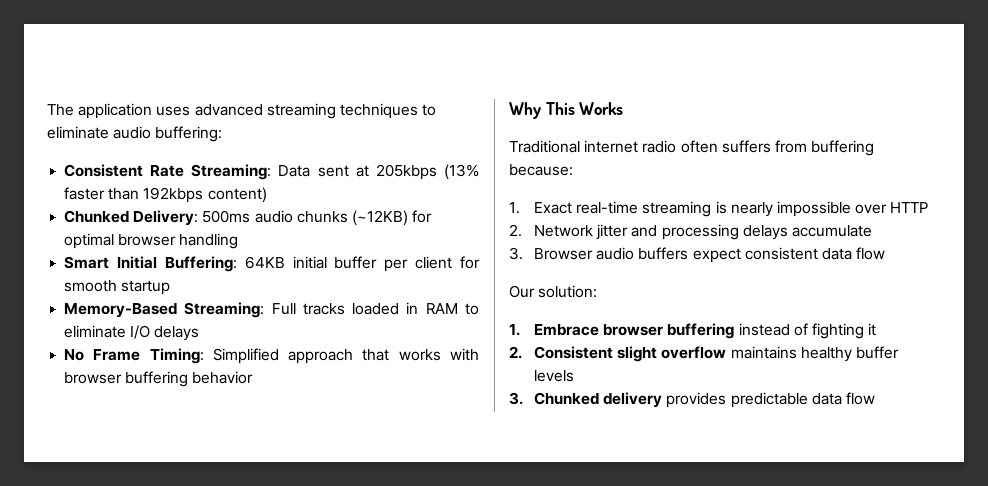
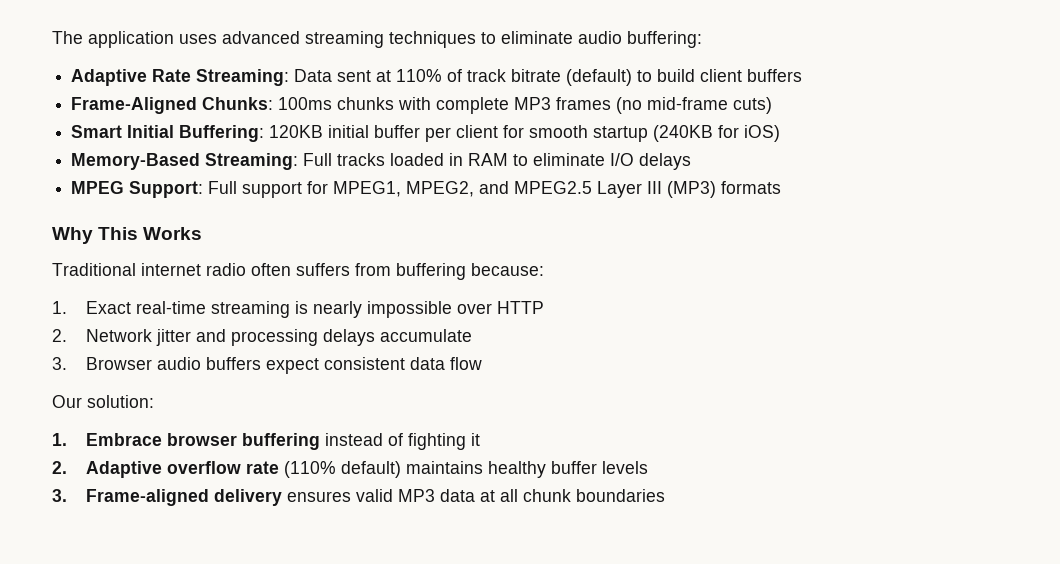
[64,164,144,177] Consistent -> [71,69,148,86] Adaptive
[375,164,479,180] [64,187,267,203] [64,210,433,226] [64,233,239,249] 205kbps (13% faster than 192kbps content) // Chunked Delivery: 500ms audio chunks (~12KB) for optimal browser handling -> [396,69,803,86] [71,97,773,114] 110% of track bitrate (default) to build client buffers // Frame-Aligned Chunks: 100ms chunks with complete MP3 frames (no mid-frame cuts)
[244,256,285,269] 64KB -> [269,125,324,138] 120KB
(171, 287) none -> [653,125,781,142] (240KB for iOS)
[64,348,479,364] [64,371,254,387] No Frame Timing: Simplified approach that works with browser buffering behavior -> [71,181,782,198] MPEG Support: Full support for MPEG1, MPEG2, and MPEG2.5 Layer III (MP3) formats
[534,346,727,362] Consistent slight overflow -> [86,461,402,478] Adaptive overflow rate (110% default)
[534,392,875,408] Chunked delivery provides predictable data flow -> [86,489,666,506] Frame-aligned delivery ensures valid MP3 data at all chunk boundaries

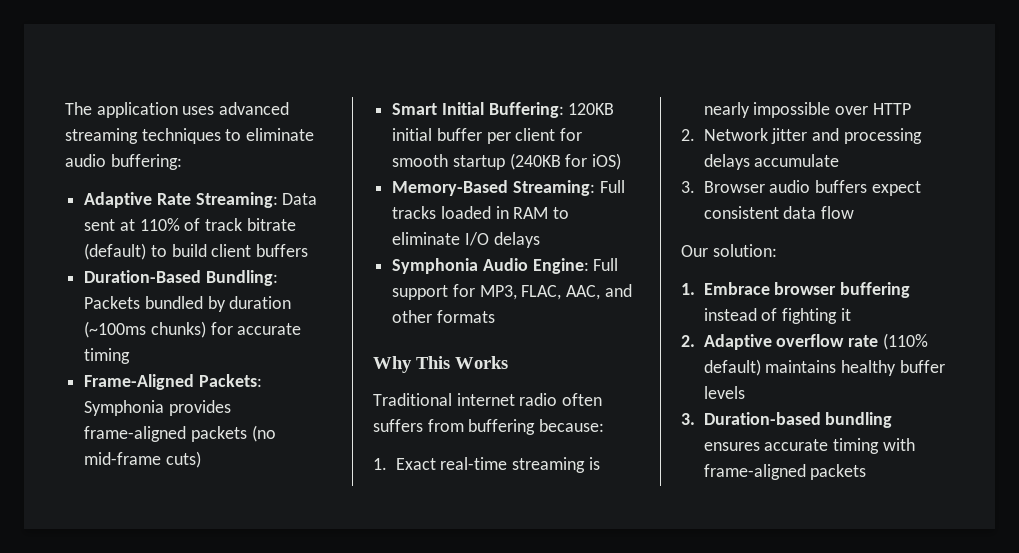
[71,97,612,114] Frame-Aligned Chunks: 100ms chunks with complete MP3 frames -> [84,270,278,286] [84,296,292,312] [84,321,302,338] [84,348,131,364] [84,374,262,390] [84,400,231,416] [84,426,247,442] Duration-Based Bundling: Packets bundled by duration (~100ms chunks) for accurate timing // Frame-Aligned Packets: Symphonia provides frame-aligned packets
[71,181,717,198] MPEG Support: Full support for MPEG1, MPEG2, and MPEG2.5 Layer III (MP3) -> [392,258,619,274] [392,284,632,300] [392,310,433,323] Symphonia Audio Engine: Full support for MP3, FLAC, AAC, and other
[86,489,666,506] Frame-aligned delivery ensures valid MP3 data at all chunk boundaries -> [703,412,893,428] [703,438,915,454] [703,464,867,480] Duration-based bundling ensures accurate timing with frame-aligned packets

